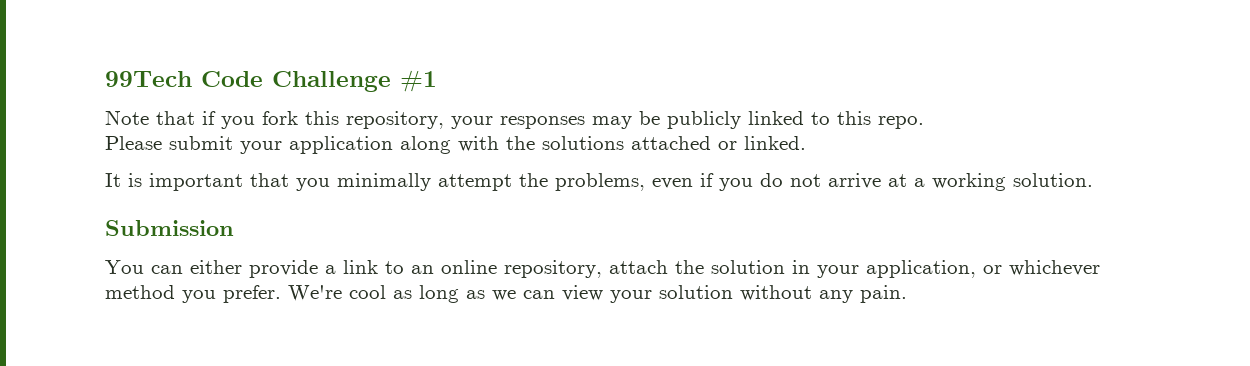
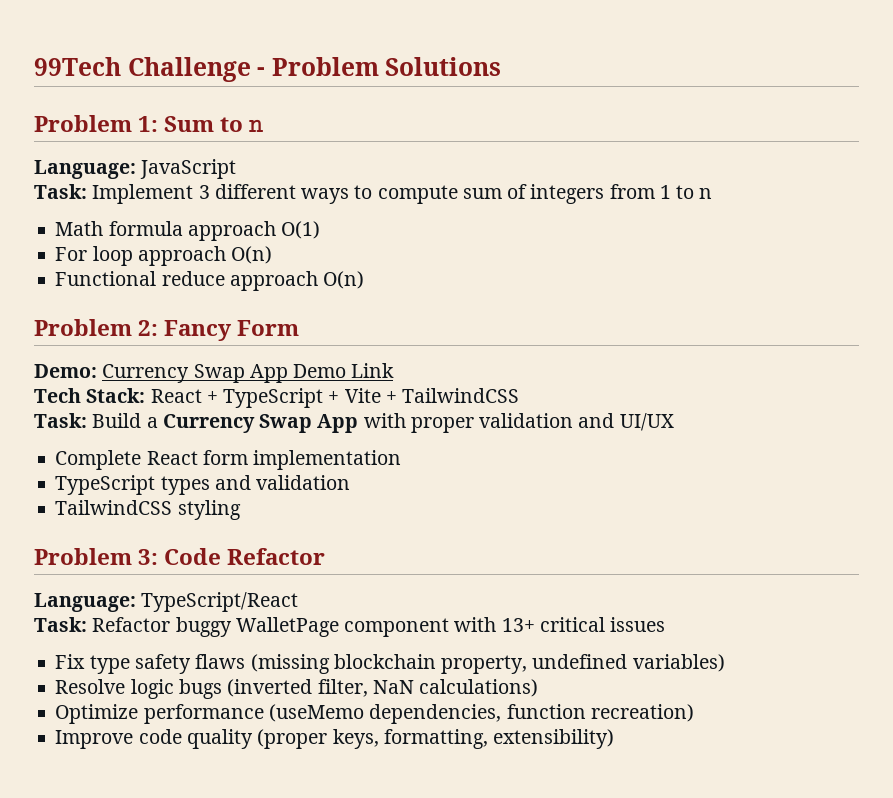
[201,70,437,92] [105,110,924,129] [105,136,806,154] [105,173,1093,191] [105,220,234,236] [105,260,1100,278] [105,285,907,303] Code Challenge #1 // Note that if you fork this repository, your responses may be publicly linked to this repo. // Please submit your application along with the solutions attached or linked. // It is important that you minimally attempt the problems, even if you do not arrive at a working solution. // Submission // You can either provide a link to an online repository, attach the solution in your application, or whichever method you prefer. We're cool as long as we can view your solution without any pain. -> [127,57,502,82] [34,115,265,132] [34,159,237,179] [34,184,713,204] [55,221,321,241] [55,246,273,266] [55,271,365,291] [34,319,300,341] [34,363,395,383] [34,388,520,408] [34,413,674,433] [55,450,402,470] [55,475,351,495] [55,500,241,520] [34,548,326,565] [34,592,299,612] [34,617,666,637] [55,654,725,674] [55,679,539,699] [55,704,694,724] [55,729,615,749] Challenge - Problem Solutions // Problem 1: Sum to n // Language: JavaScript // Task: Implement 3 different ways to compute sum of integers from 1 to n // Math formula approach O(1) // For loop approach O(n) // Functional reduce approach O(n) // Problem 2: Fancy Form // Demo: Currency Swap App Demo Link // Tech Stack: React + TypeScript + Vite + TailwindCSS // Task: Build a Currency Swap App with proper validation and UI/UX // Complete React form implementation // TypeScript types and validation // TailwindCSS styling // Problem 3: Code Refactor // Language: TypeScript/React // Task: Refactor buggy WalletPage component with 13+ critical issues // Fix type safety flaws (missing blockchain property, undefined variables) // Resolve logic bugs (inverted filter, NaN calculations) // Optimize performance (useMemo dependencies, function recreation) // Improve code quality (proper keys, formatting, extensibility)

